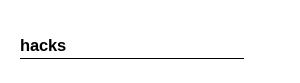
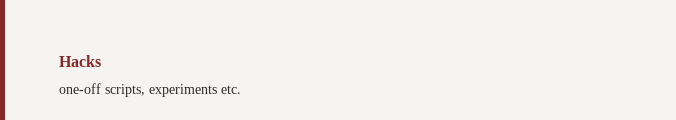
[20,39,66,51] hacks -> [59,55,101,67] [59,83,241,97] Hacks // one-off scripts, experiments etc.

